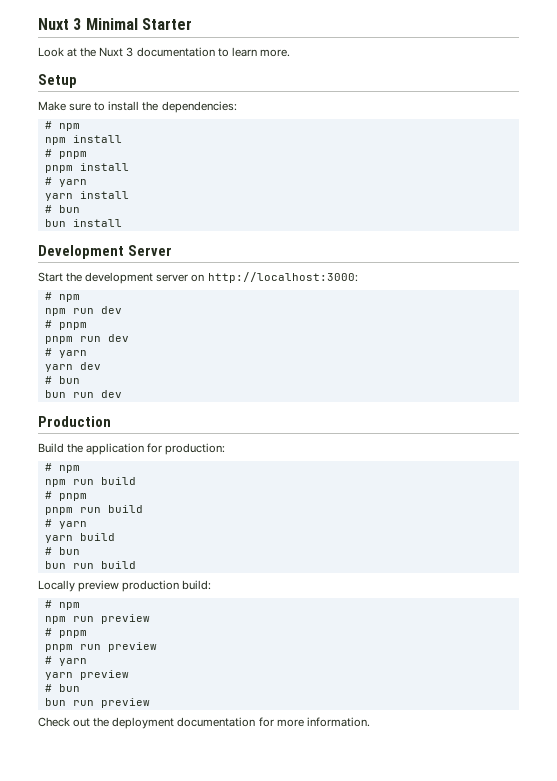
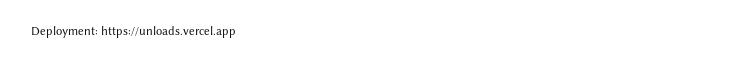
[38,18,192,30] [38,47,290,57] [38,74,77,88] [38,101,237,113] [44,121,80,131] [44,135,122,145] [44,149,87,159] [44,163,129,173] [44,177,87,187] [44,191,129,201] [44,205,80,213] [44,219,122,227] [38,245,172,259] [38,272,358,284] [44,292,80,302] [44,306,122,316] [44,320,87,330] [44,334,129,344] [44,348,87,358] [44,362,101,372] [44,376,80,384] [44,390,122,398] [38,416,111,427] [38,443,226,455] [44,463,80,473] [44,477,136,487] [44,491,87,501] [44,505,143,515] [44,519,87,529] [44,533,115,543] [44,547,80,555] [44,561,136,569] [38,580,212,592] [44,600,80,610] [44,614,150,624] [44,628,87,638] [44,642,157,652] [44,656,87,666] [44,670,129,680] [44,684,80,692] [44,698,150,708] [38,717,370,729] Nuxt 3 Minimal Starter // Look at the Nuxt 3 documentation to learn more. // Setup // Make sure to install the dependencies: // # npm // npm install // # pnpm // pnpm install // # yarn // yarn install // # bun // bun install // Development Server // Start the development server on http://localhost:3000: // # npm // npm run dev // # pnpm // pnpm run dev // # yarn // yarn dev // # bun // bun run dev // Production // Build the application for production: // # npm // npm run build // # pnpm // pnpm run build // # yarn // yarn build // # bun // bun run build // Locally preview production build: // # npm // npm run preview // # pnpm // pnpm run preview // # yarn // yarn preview // # bun // bun run preview // Check out the deployment documentation for more information. -> [31,26,237,38] Deployment: https://unloads.vercel.app

